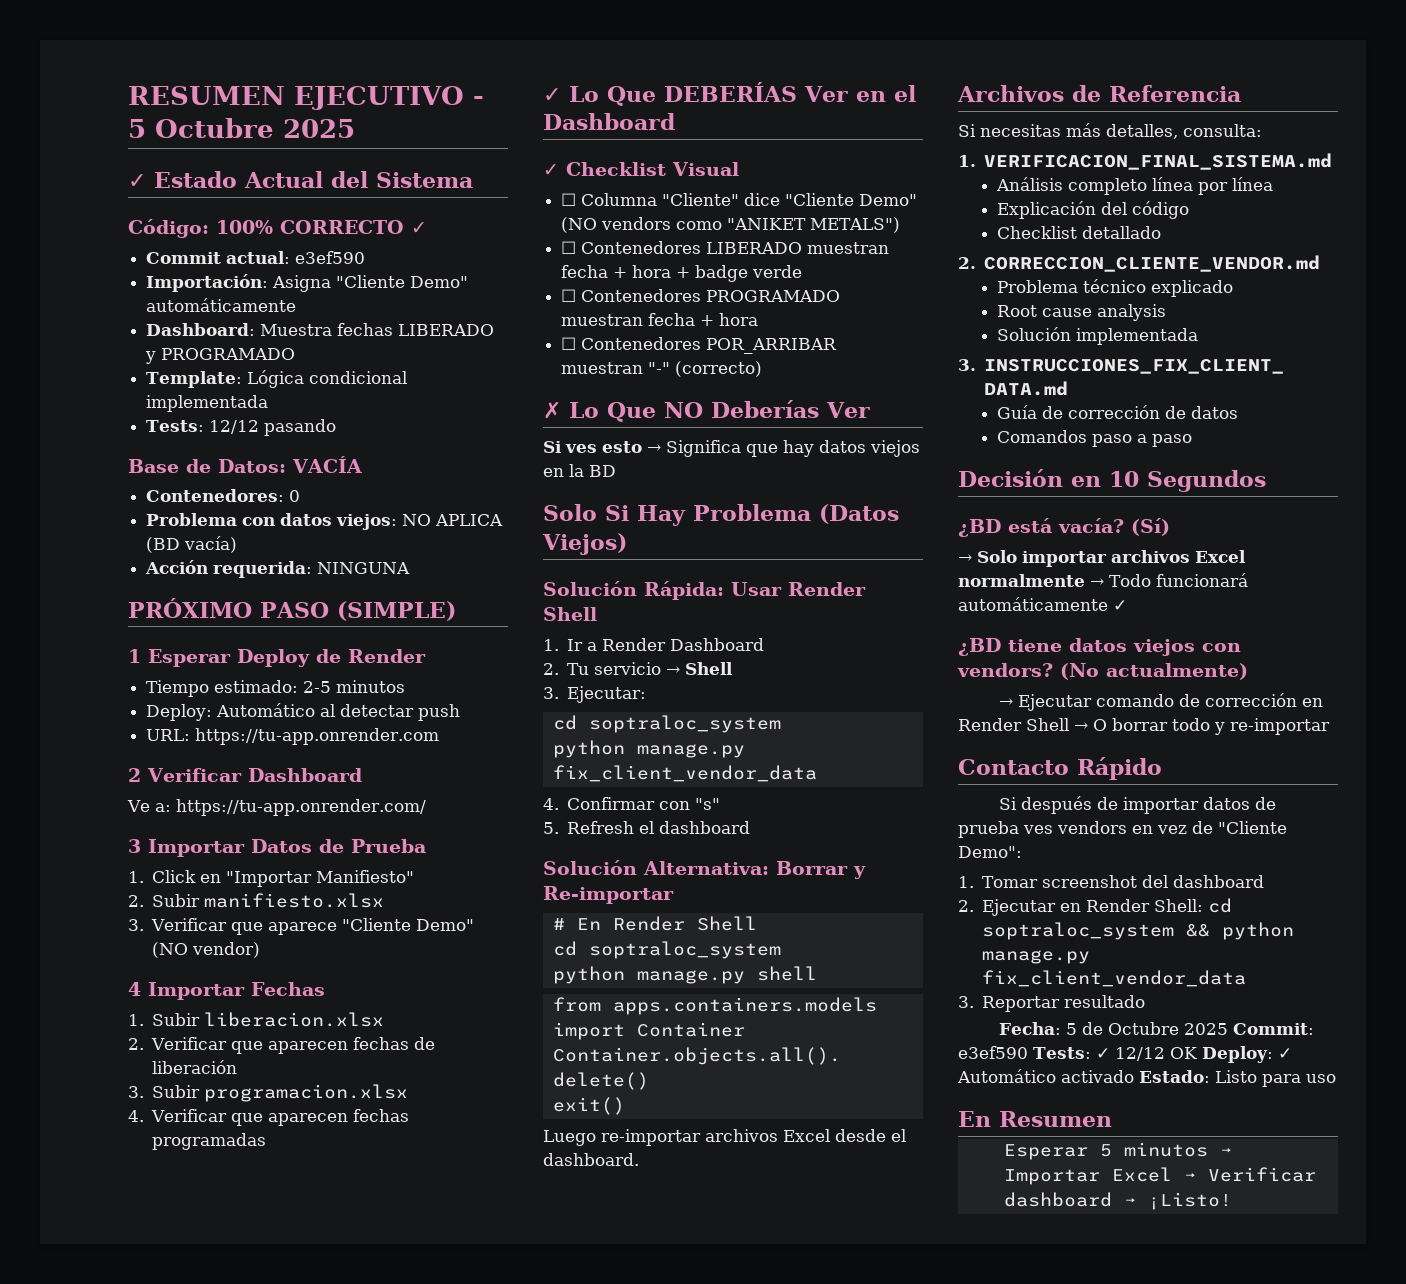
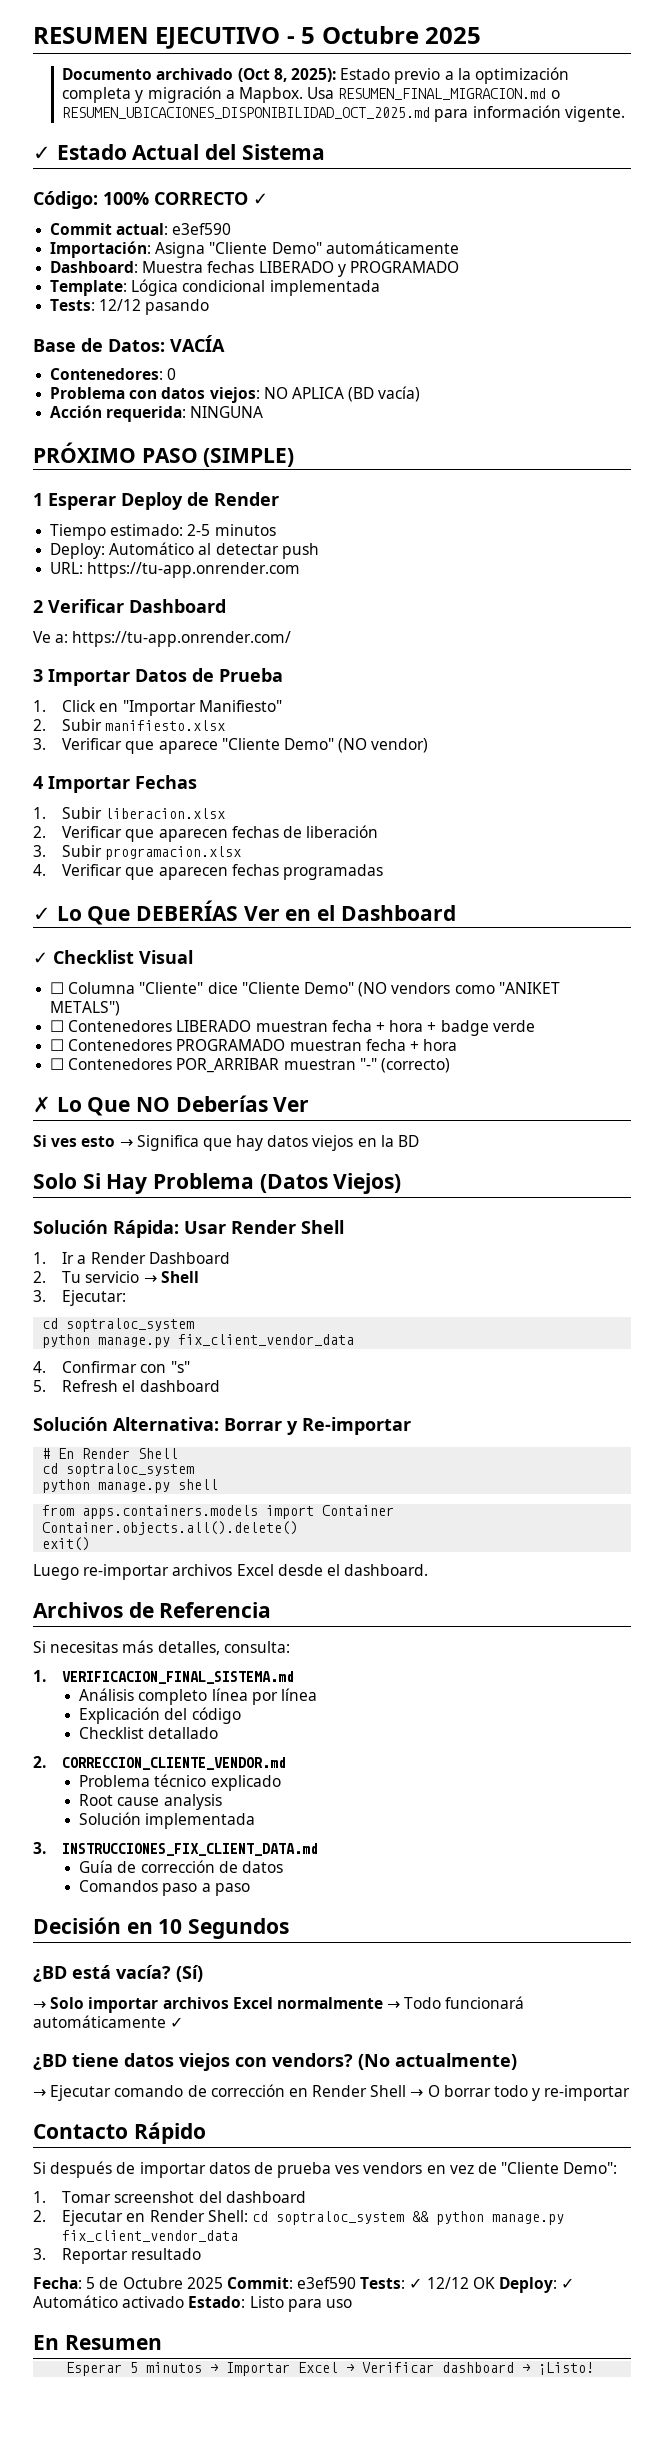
(355, 128) none -> [62,67,569,84] [62,86,560,103] [62,105,625,122] // Documento archivado (Oct 8, 2025): Estado previo a la optimización completa y migración a Mapbox. Usa RESUMEN_FINAL_MIGRACION.md o RESUMEN_UBICACIONES_DISPONIBILIDAD_OCT_2025.md para información vigente.

